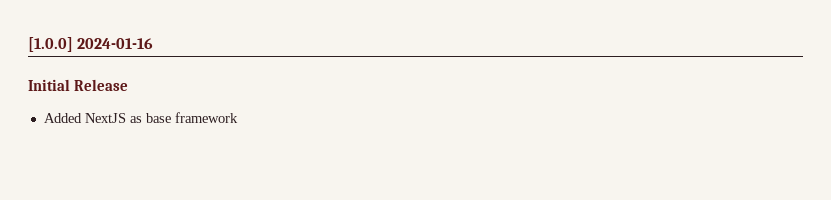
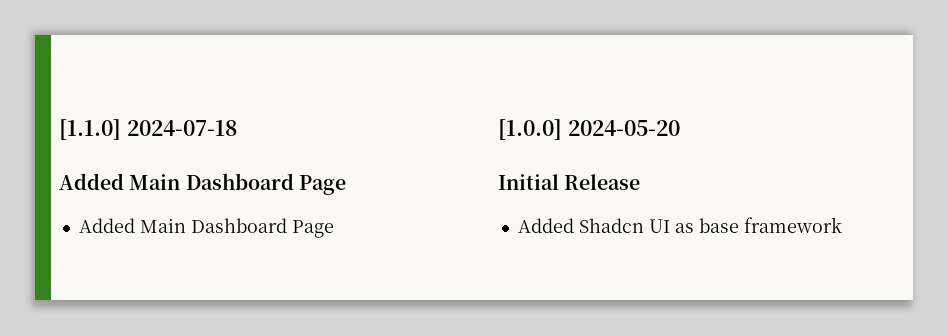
[28,37,154,52] [1.0.0] 2024-01-16 -> [59,119,237,140] [59,173,346,195] [78,218,334,238] [498,119,680,140] [1.1.0] 2024-07-18 // Added Main Dashboard Page // Added Main Dashboard Page // [1.0.0] 2024-05-20
[84,113,126,123] NextJS -> [578,218,670,233] Shadcn UI

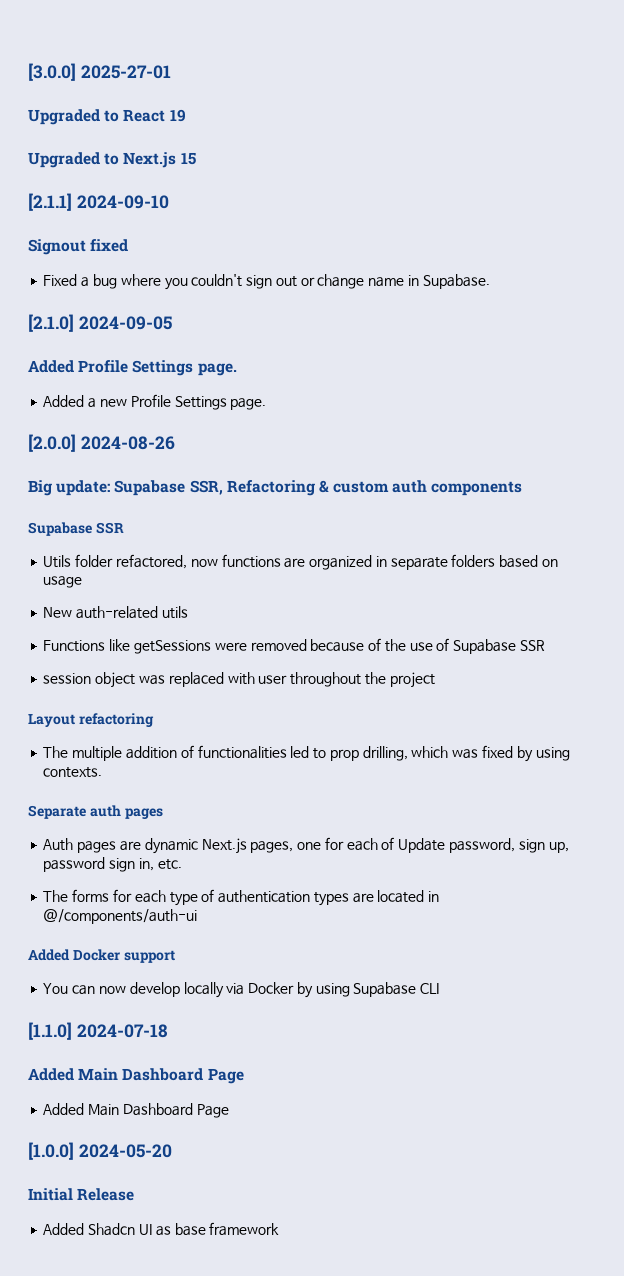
(59, 129) none -> [28,63,171,81] [28,109,186,125] [28,152,196,168] [28,193,169,211] [28,239,129,255] [43,274,490,290] [28,314,172,332] [28,360,237,376] [43,394,267,410] [28,434,175,452] [28,480,523,496] [28,522,124,536] [43,554,558,570] [43,576,83,588] [43,606,188,619] [43,638,545,654] [43,672,435,688] [28,713,154,727] [43,745,570,762] [43,767,103,778] [28,805,163,819] [43,837,569,854] [43,857,182,872] [43,889,440,906] [43,909,198,924] [28,949,175,963] [43,982,440,998] [3.0.0] 2025-27-01 // Upgraded to React 19 // Upgraded to Next.js 15 // [2.1.1] 2024-09-10 // Signout fixed // Fixed a bug where you couldn't sign out or change name in Supabase. // [2.1.0] 2024-09-05 // Added Profile Settings page. // Added a new Profile Settings page. // [2.0.0] 2024-08-26 // Big update: Supabase SSR, Refactoring & custom auth components // Supabase SSR // Utils folder refactored, now functions are organized in separate folders based on usage // New auth-related utils // Functions like getSessions were removed because of the use of Supabase SSR // session object was replaced with user throughout the project // Layout refactoring // The multiple addition of functionalities led to prop drilling, which was fixed by using contexts. // Separate auth pages // Auth pages are dynamic Next.js pages, one for each of Update password, sign up, password sign in, etc. // The forms for each type of authentication types are located in @/components/auth-ui // Added Docker support // You can now develop locally via Docker by using Supabase CLI //

